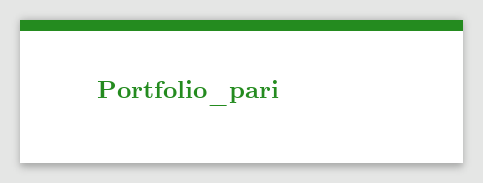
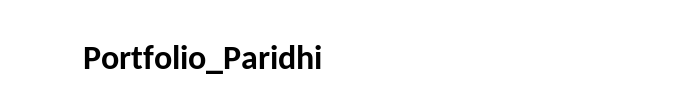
[97,80,279,106] Portfolio_pari -> [83,45,322,74] Portfolio_Paridhi

